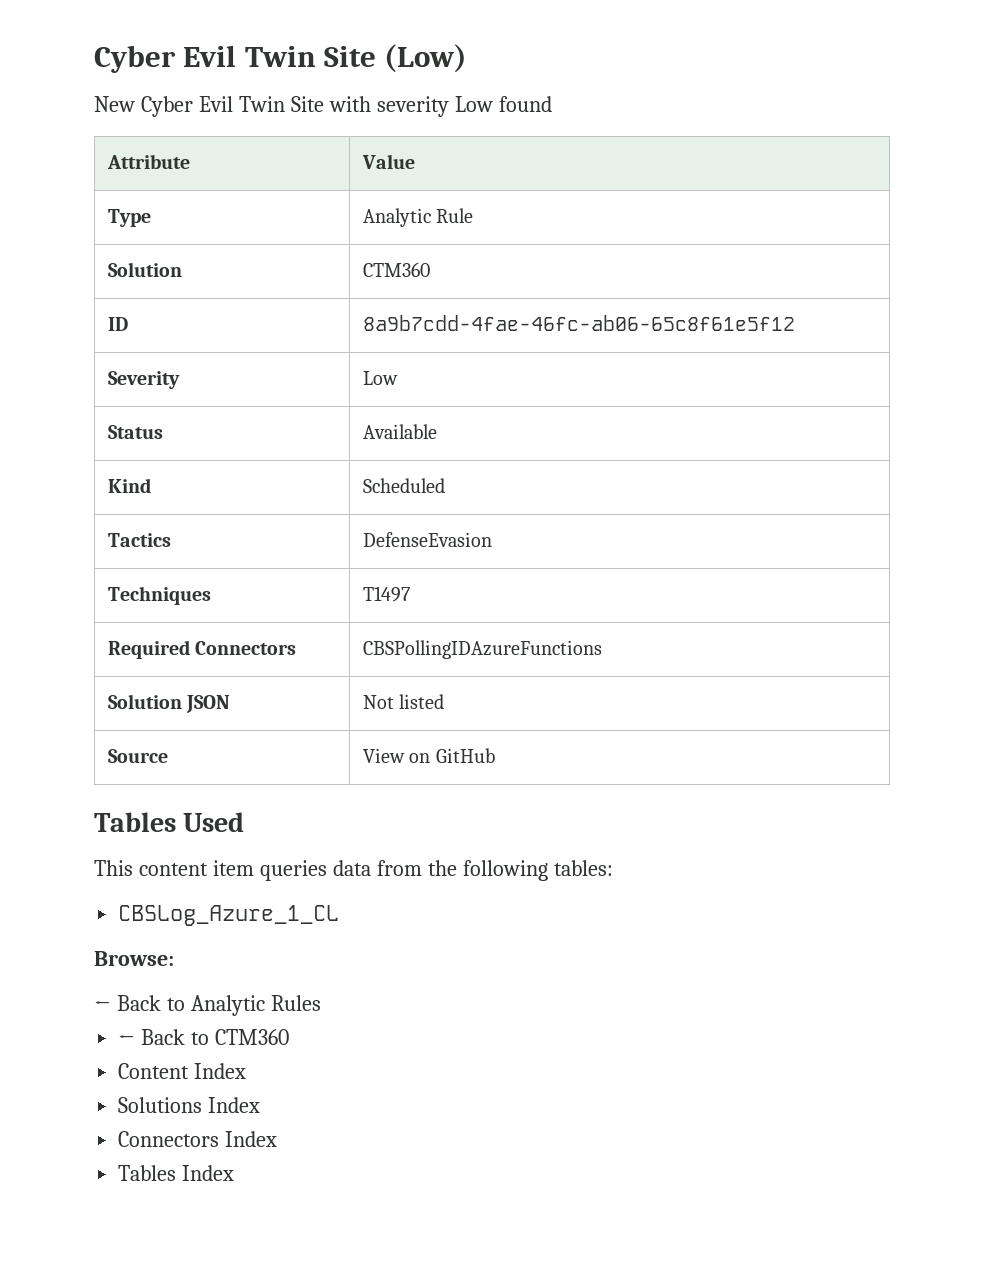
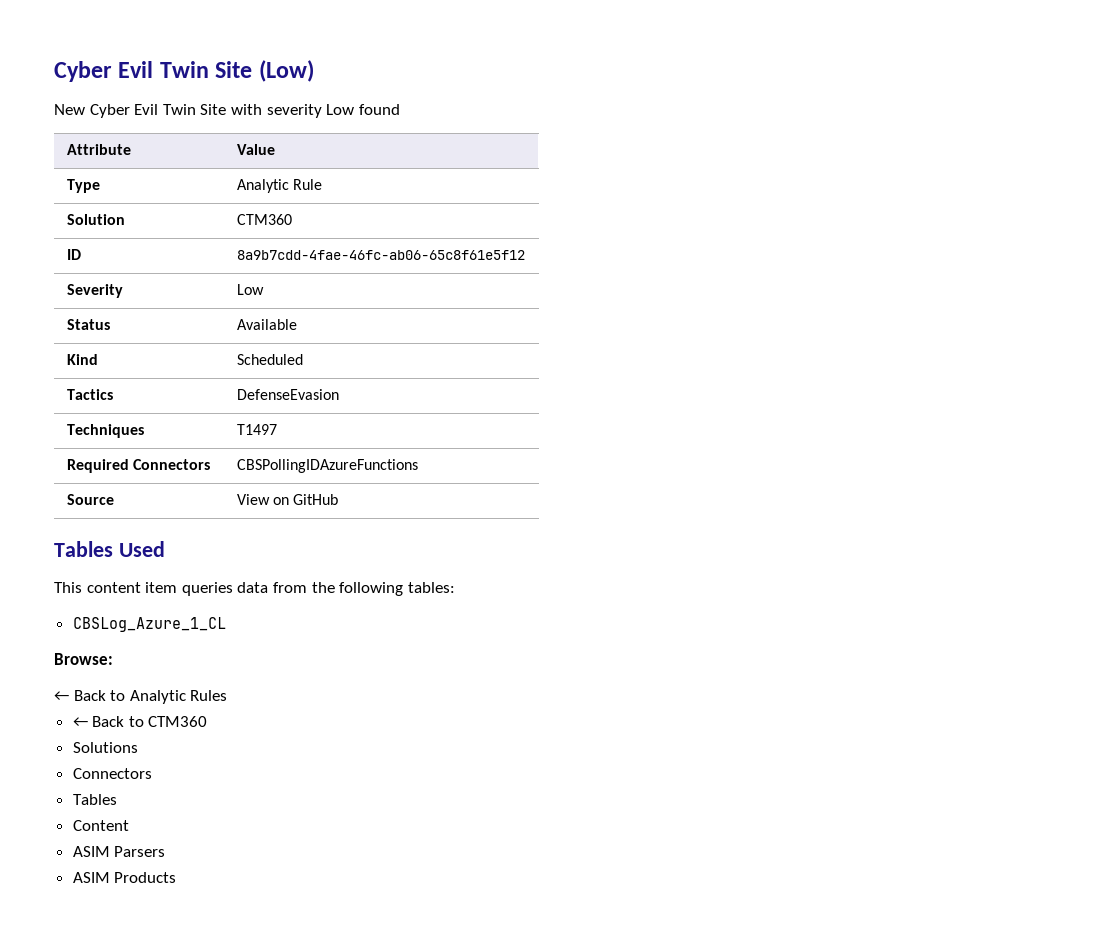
[107,694,231,713] [362,694,445,709] // Solution JSON | Not listed -> (418, 466) none
[118,1063,247,1079] // Content Index -> (208, 721) none
[208,1097,261,1113] [118,1131,278,1147] [118,1165,235,1181] Index // Connectors Index // Tables Index -> [72,768,152,779] [72,794,117,805] [72,820,129,831] [72,846,166,857] [72,872,177,883] // Connectors // Tables // Content // ASIM Parsers // ASIM Products

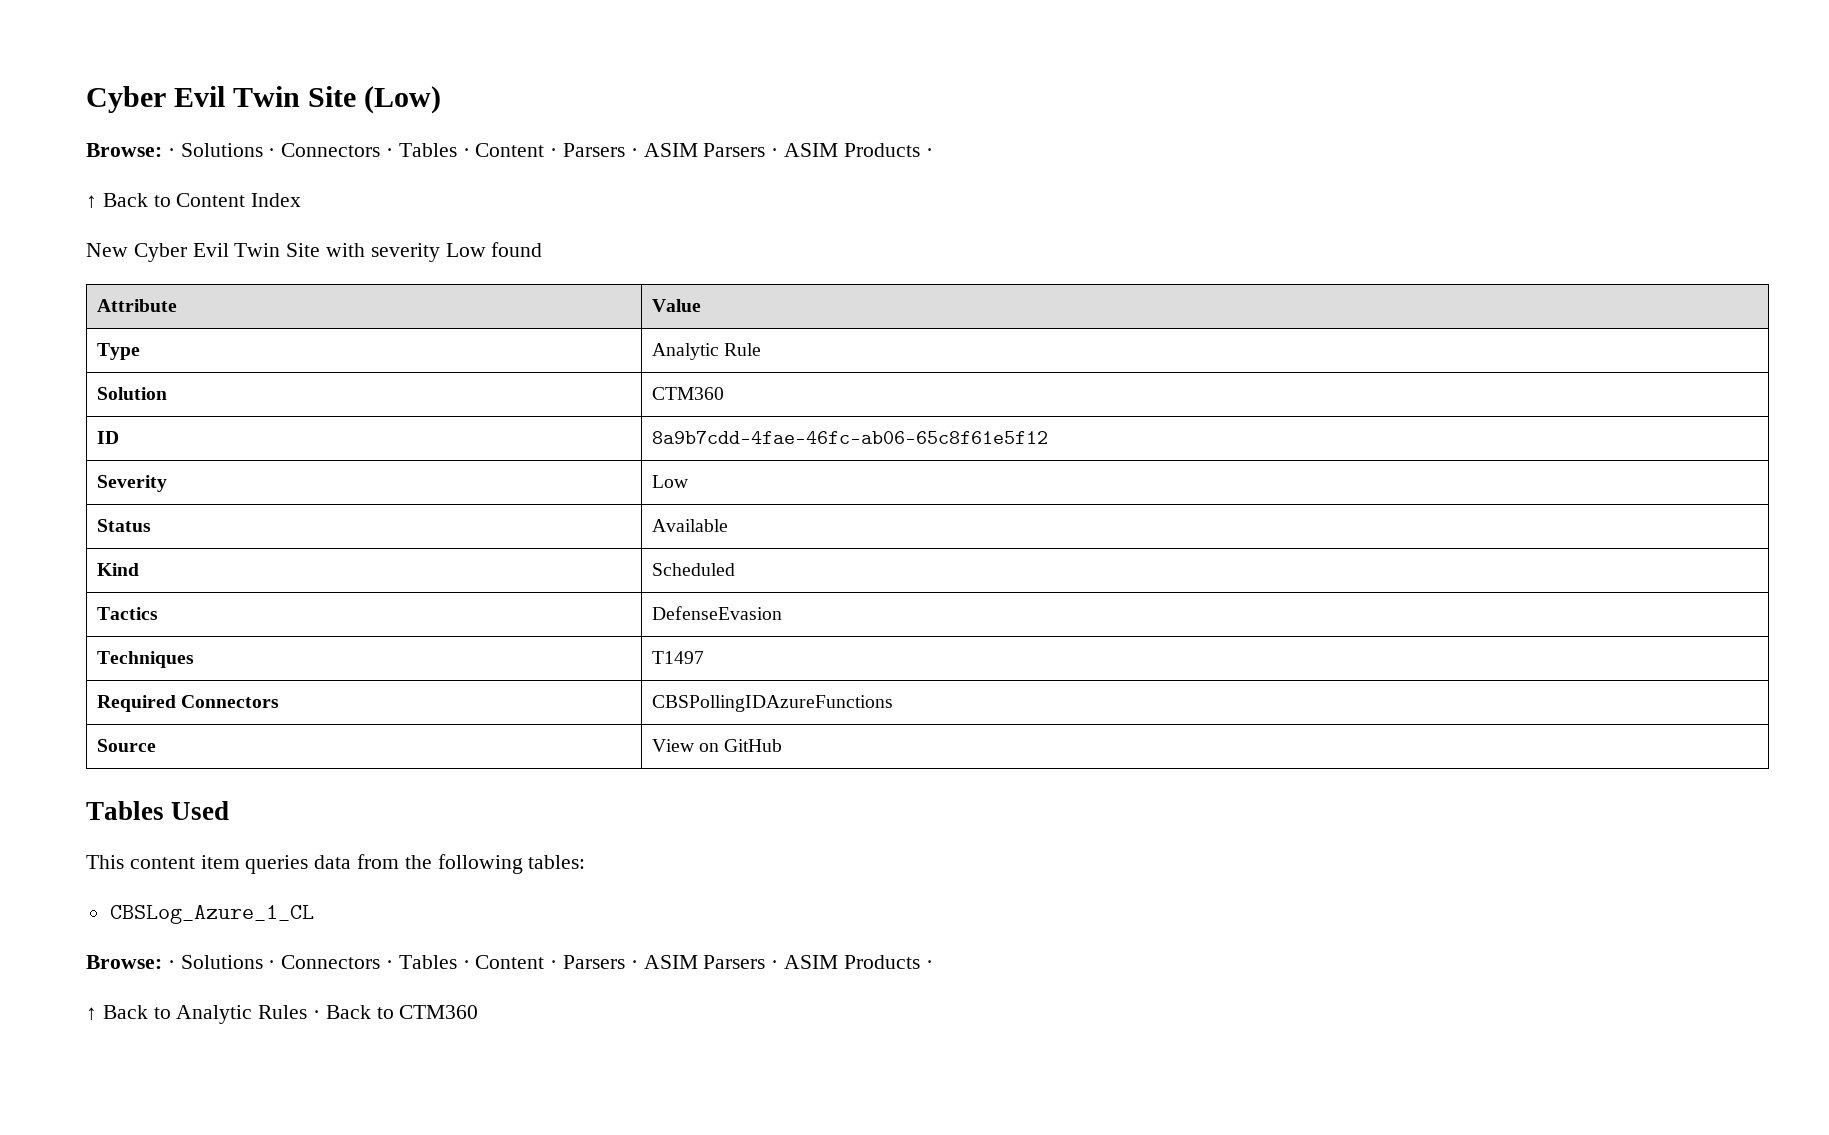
(314, 71) none -> [86,143,933,157] [86,193,302,208] // Browse: · Solutions · Connectors · Tables · Content · Parsers · ASIM Parsers · ASIM Products · // ↑ Back to Content Index
[54,691,69,701] // ← -> [167,955,933,969] [86,1007,97,1020] · Solutions · Connectors · Tables · Content · Parsers · ASIM Parsers · ASIM Products · // ↑
[72,717,88,727] // ← -> [313,1010,321,1019] ·
[72,742,138,753] [72,768,152,779] [72,794,117,805] [72,820,129,831] [72,846,166,857] [72,872,177,883] // Solutions // Connectors // Tables // Content // ASIM Parsers // ASIM Products -> (479, 1012) none

